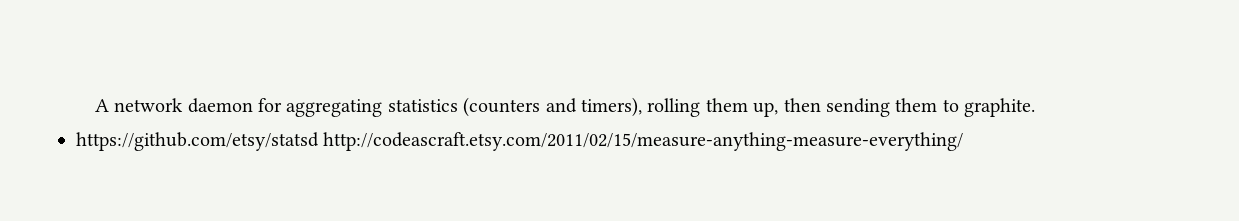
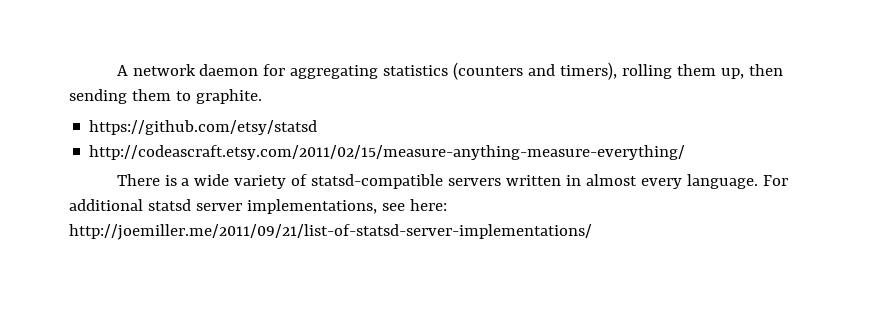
(319, 141) none -> (318, 127) //
(964, 141) none -> [116,174,789,189] [69,199,447,214] [69,224,592,240] // There is a wide variety of statsd-compatible servers written in almost every language. For additional statsd server implementations, see here: http://joemiller.me/2011/09/21/list-of-statsd-server-implementations/

